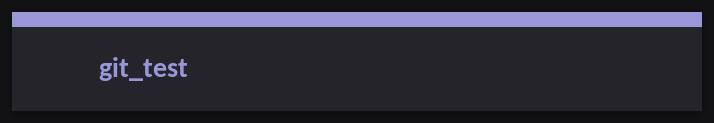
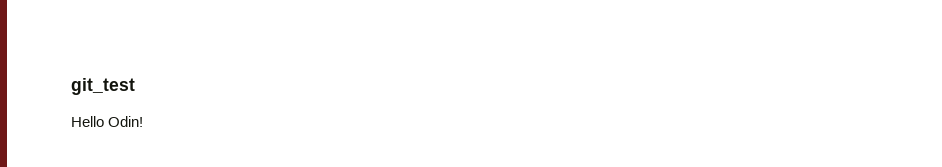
(188, 69) none -> [71,116,144,127] // Hello Odin!

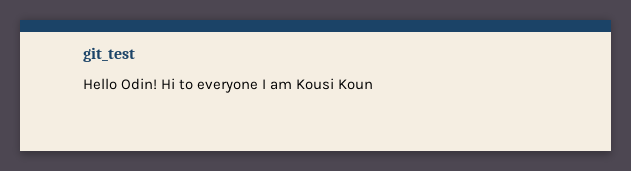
(144, 121) none -> [161,78,374,93] Hi to everyone I am Kousi Koun

